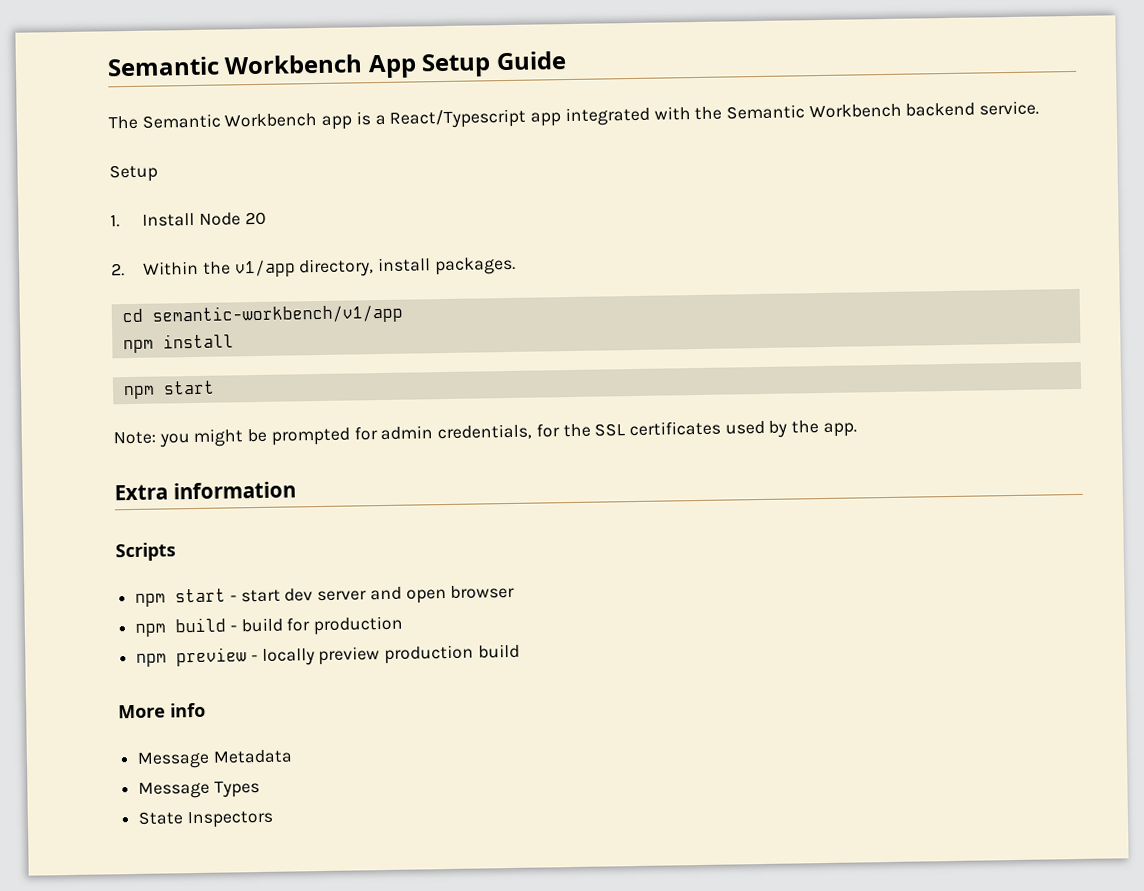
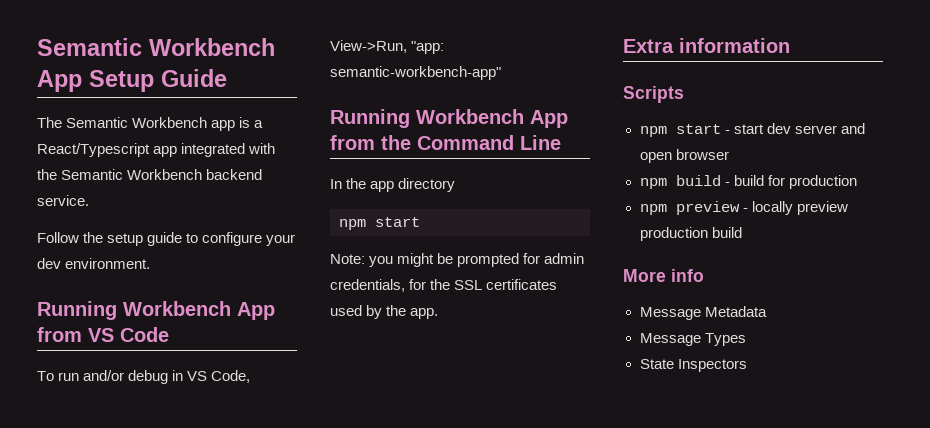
[109,164,158,183] [110,211,266,228] [111,256,516,278] [121,303,404,326] [122,333,234,354] Setup // 1. Install Node 20 // 2. Within the v1/app directory, install packages. // cd semantic-workbench/v1/app // npm install -> [37,232,296,246] [37,258,151,269] [37,301,275,320] [37,327,169,342] [37,370,251,384] [330,40,445,54] [330,66,501,80] [330,109,568,128] [330,135,561,150] [330,178,456,192] Follow the setup guide to configure your dev environment. // Running Workbench App from VS Code // To run and/or debug in VS Code, View->Run, "app: semantic-workbench-app" // Running Workbench App from the Command Line // In the app directory

